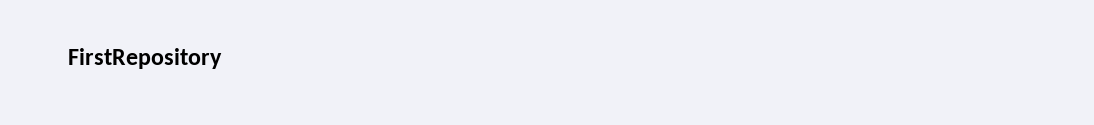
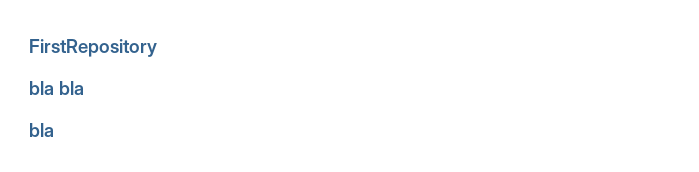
(222, 58) none -> [29,81,84,95] [29,123,54,137] // bla bla // bla

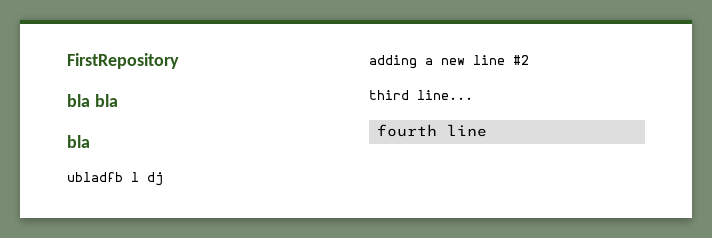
(54, 130) none -> [67,172,163,186] [369,55,529,69] [369,90,473,100] [376,124,487,137] // ubladfb l dj // adding a new line #2 // third line... // fourth line

